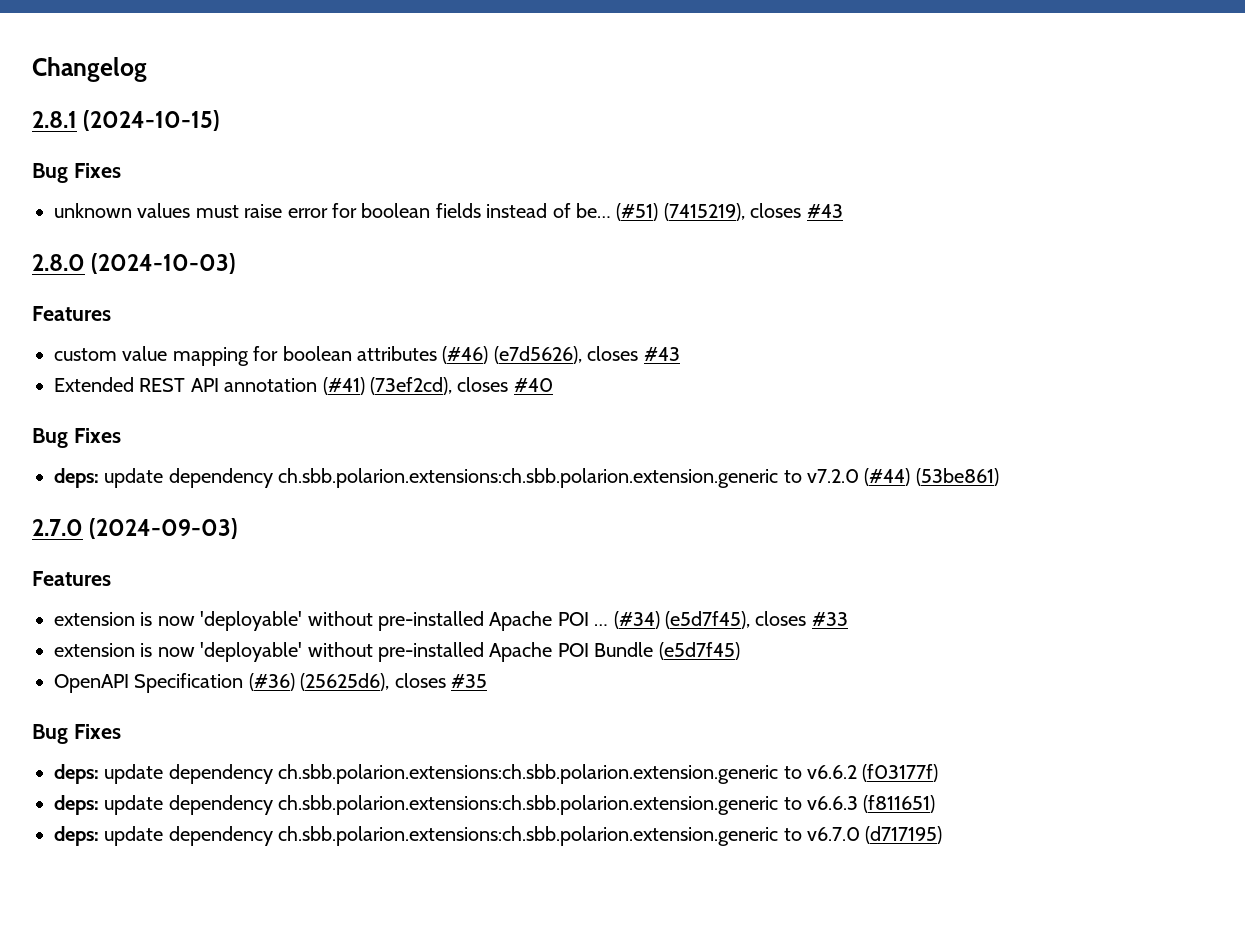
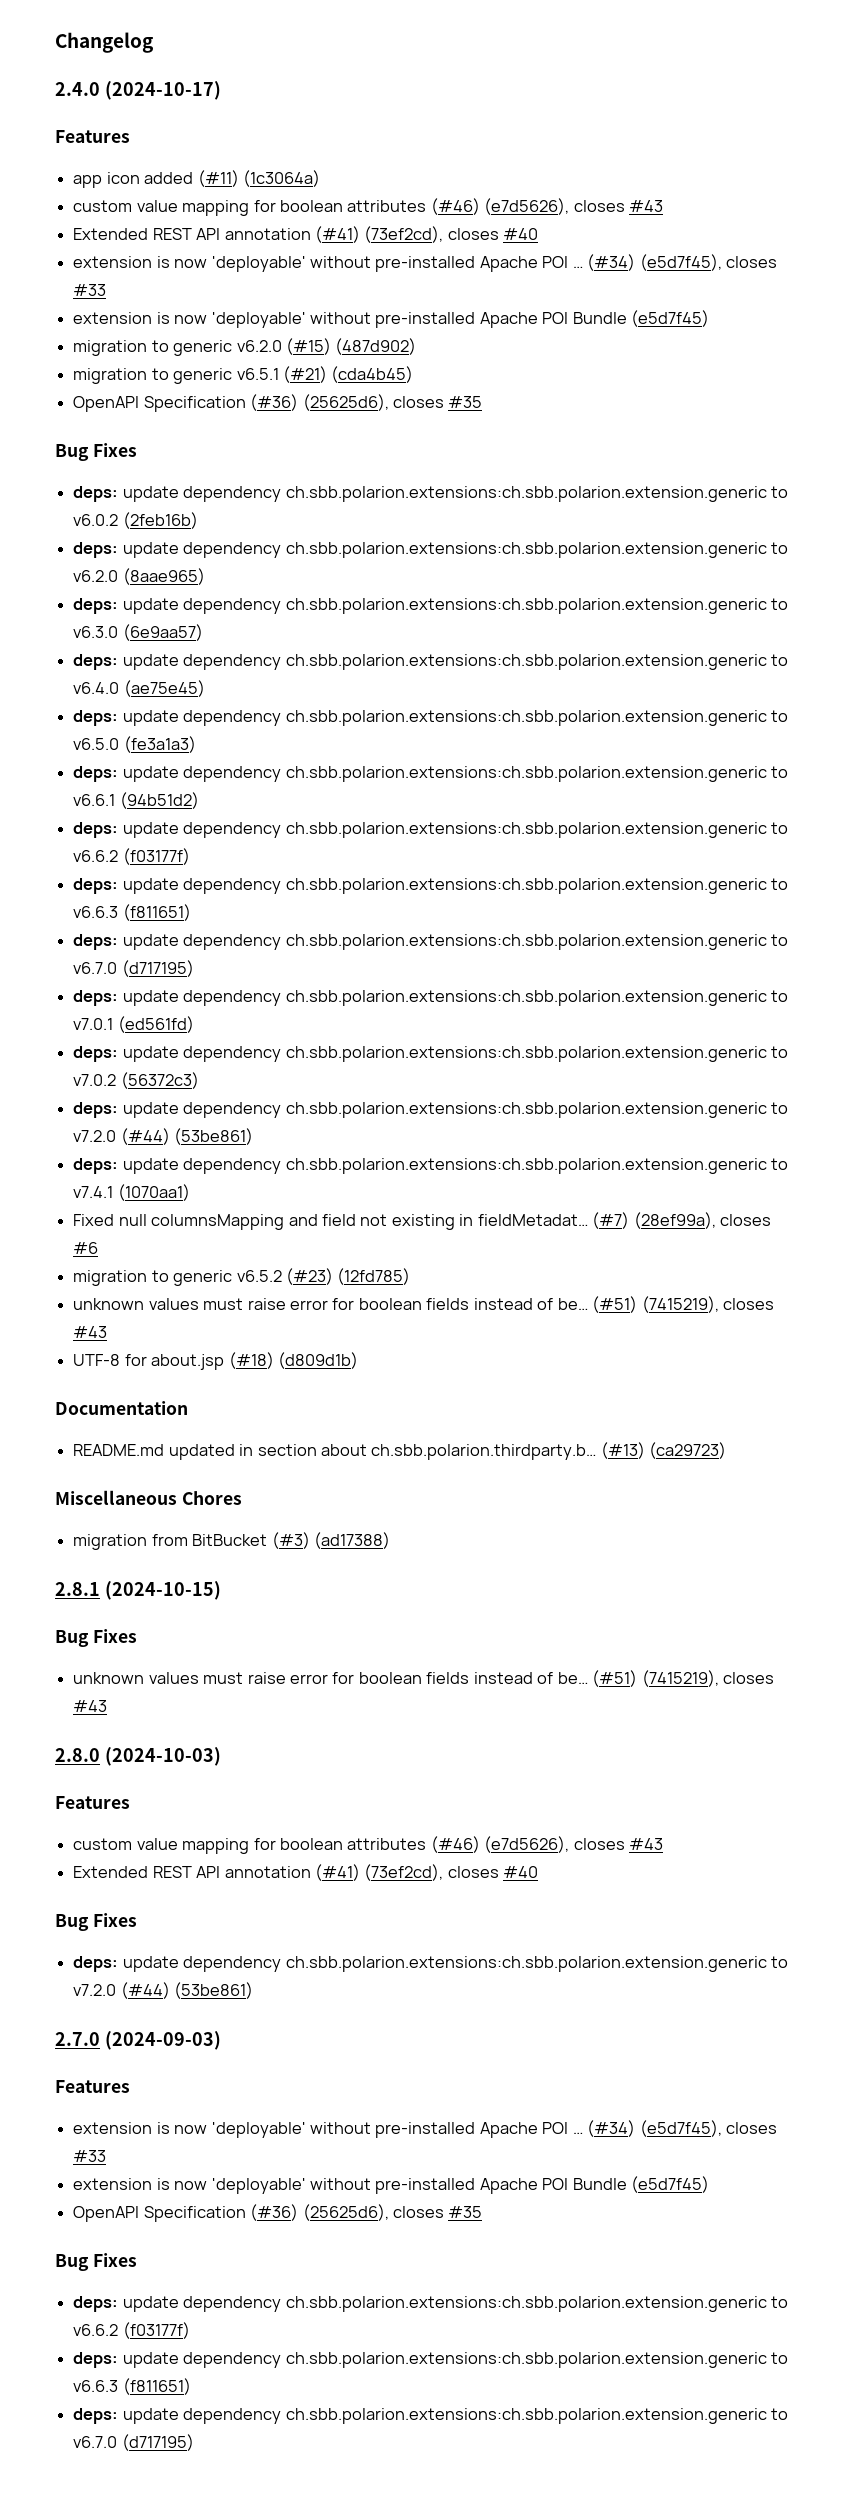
(147, 69) none -> [55,81,221,100] [55,130,130,143] [73,170,320,188] [73,198,664,216] [73,226,539,243] [73,254,778,272] [73,284,107,296] [73,310,710,328] [73,338,417,356] [73,366,414,384] [73,394,483,412] [55,443,137,461] [73,486,788,502] [73,512,198,529] [73,542,788,558] [73,568,205,585] [73,598,788,614] [73,624,203,641] [73,654,788,670] [73,680,205,697] [73,710,788,726] [73,736,196,753] [73,766,788,782] [73,792,199,809] [73,822,788,838] [73,848,190,865] [73,878,788,894] [73,904,191,921] [73,934,788,950] [73,960,194,977] [73,990,788,1006] [73,1016,194,1033] [73,1046,788,1062] [73,1072,199,1089] [73,1102,788,1118] [73,1128,254,1145] [73,1158,788,1174] [73,1184,190,1201] [73,1212,772,1230] [73,1242,99,1254] [73,1268,411,1286] [73,1296,775,1313] [73,1326,108,1338] [73,1352,358,1370] [55,1401,188,1415] [73,1442,727,1460] [55,1490,242,1505] [73,1532,390,1550] // 2.4.0 (2024-10-17) // Features // app icon added (#11) (1c3064a) // custom value mapping for boolean attributes (#46) (e7d5626), closes #43 // Extended REST API annotation (#41) (73ef2cd), closes #40 // extension is now 'deployable' without pre-installed Apache POI … (#34) (e5d7f45), closes #33 // extension is now 'deployable' without pre-installed Apache POI Bundle (e5d7f45) // migration to generic v6.2.0 (#15) (487d902) // migration to generic v6.5.1 (#21) (cda4b45) // OpenAPI Specification (#36) (25625d6), closes #35 // Bug Fixes // deps: update dependency ch.sbb.polarion.extensions:ch.sbb.polarion.extension.generic to v6.0.2 (2feb16b) // deps: update dependency ch.sbb.polarion.extensions:ch.sbb.polarion.extension.generic to v6.2.0 (8aae965) // deps: update dependency ch.sbb.polarion.extensions:ch.sbb.polarion.extension.generic to v6.3.0 (6e9aa57) // deps: update dependency ch.sbb.polarion.extensions:ch.sbb.polarion.extension.generic to v6.4.0 (ae75e45) // deps: update dependency ch.sbb.polarion.extensions:ch.sbb.polarion.extension.generic to v6.5.0 (fe3a1a3) // deps: update dependency ch.sbb.polarion.extensions:ch.sbb.polarion.extension.generic to v6.6.1 (94b51d2) // deps: update dependency ch.sbb.polarion.extensions:ch.sbb.polarion.extension.generic to v6.6.2 (f03177f) // deps: update dependency ch.sbb.polarion.extensions:ch.sbb.polarion.extension.generic to v6.6.3 (f811651) // deps: update dependency ch.sbb.polarion.extensions:ch.sbb.polarion.extension.generic to v6.7.0 (d717195) // deps: update dependency ch.sbb.polarion.extensions:ch.sbb.polarion.extension.generic to v7.0.1 (ed561fd) // deps: update dependency ch.sbb.polarion.extensions:ch.sbb.polarion.extension.generic to v7.0.2 (56372c3) // deps: update dependency ch.sbb.polarion.extensions:ch.sbb.polarion.extension.generic to v7.2.0 (#44) (53be861) // deps: update dependency ch.sbb.polarion.extensions:ch.sbb.polarion.extension.generic to v7.4.1 (1070aa1) // Fixed null columnsMapping and field not existing in fieldMetadat… (#7) (28ef99a), closes #6 // migration to generic v6.5.2 (#23) (12fd785) // unknown values must raise error for boolean fields instead of be… (#51) (7415219), closes #43 // UTF-8 for about.jsp (#18) (d809d1b) // Documentation // README.md updated in section about ch.sbb.polarion.thirdparty.b… (#13) (ca29723) // Miscellaneous Chores // migration from BitBucket (#3) (ad17388)

